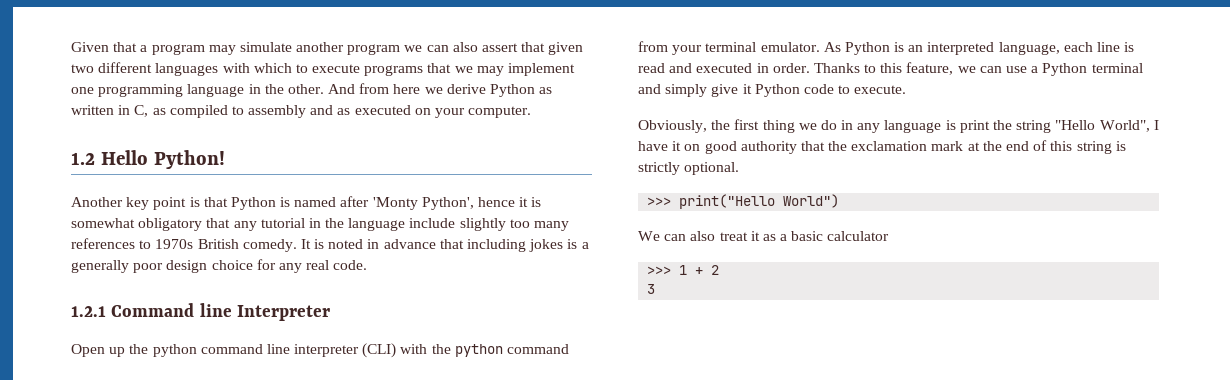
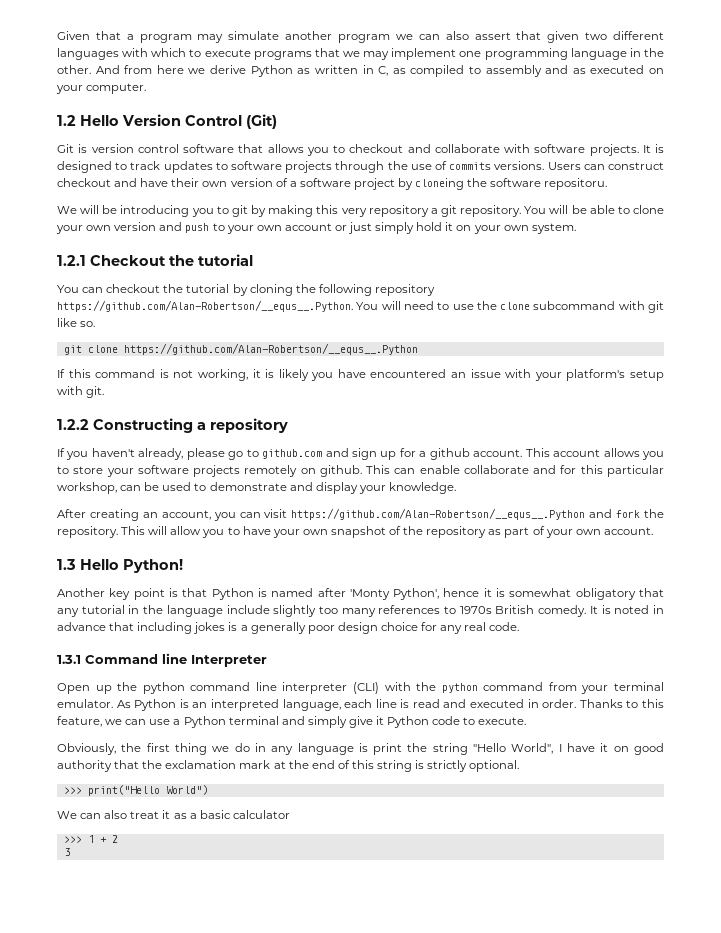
(148, 157) none -> [122,114,277,129] [57,144,664,156] [57,161,664,173] [57,178,608,190] [57,205,664,217] [56,222,576,234] [57,254,253,266] [57,284,435,296] [57,300,664,313] [57,318,96,327] [63,343,418,355] [57,369,664,381] [57,386,105,398] [57,418,288,433] [57,448,665,460] [57,465,664,477] [57,482,456,494] [57,508,664,521] [57,526,653,538] [57,559,119,570] Version Control (Git) // Git is version control software that allows you to checkout and collaborate with software projects. It is designed to track updates to software projects through the use of commits versions. Users can construct checkout and have their own version of a software project by cloneing the software repositoru. // We will be introducing you to git by making this very repository a git repository. You will be able to clone your own version and push to your own account or just simply hold it on your own system. // 1.2.1 Checkout the tutorial // You can checkout the tutorial by cloning the following repository https://github.com/Alan-Robertson/__equs__.Python. You will need to use the clone subcommand with git like so. // git clone https://github.com/Alan-Robertson/__equs__.Python // If this command is not working, it is likely you have encountered an issue with your platform's setup with git. // 1.2.2 Constructing a repository // If you haven't already, please go to github.com and sign up for a github account. This account allows you to store your software projects remotely on github. This can enable collaborate and for this particular workshop, can be used to demonstrate and display your knowledge. // After creating an account, you can visit https://github.com/Alan-Robertson/__equs__.Python and fork the repository. This will allow you to have your own snapshot of the repository as part of your own account. // 1.3 Hello
[71,306,106,317] 1.2.1 -> [57,655,81,664] 1.3.1

